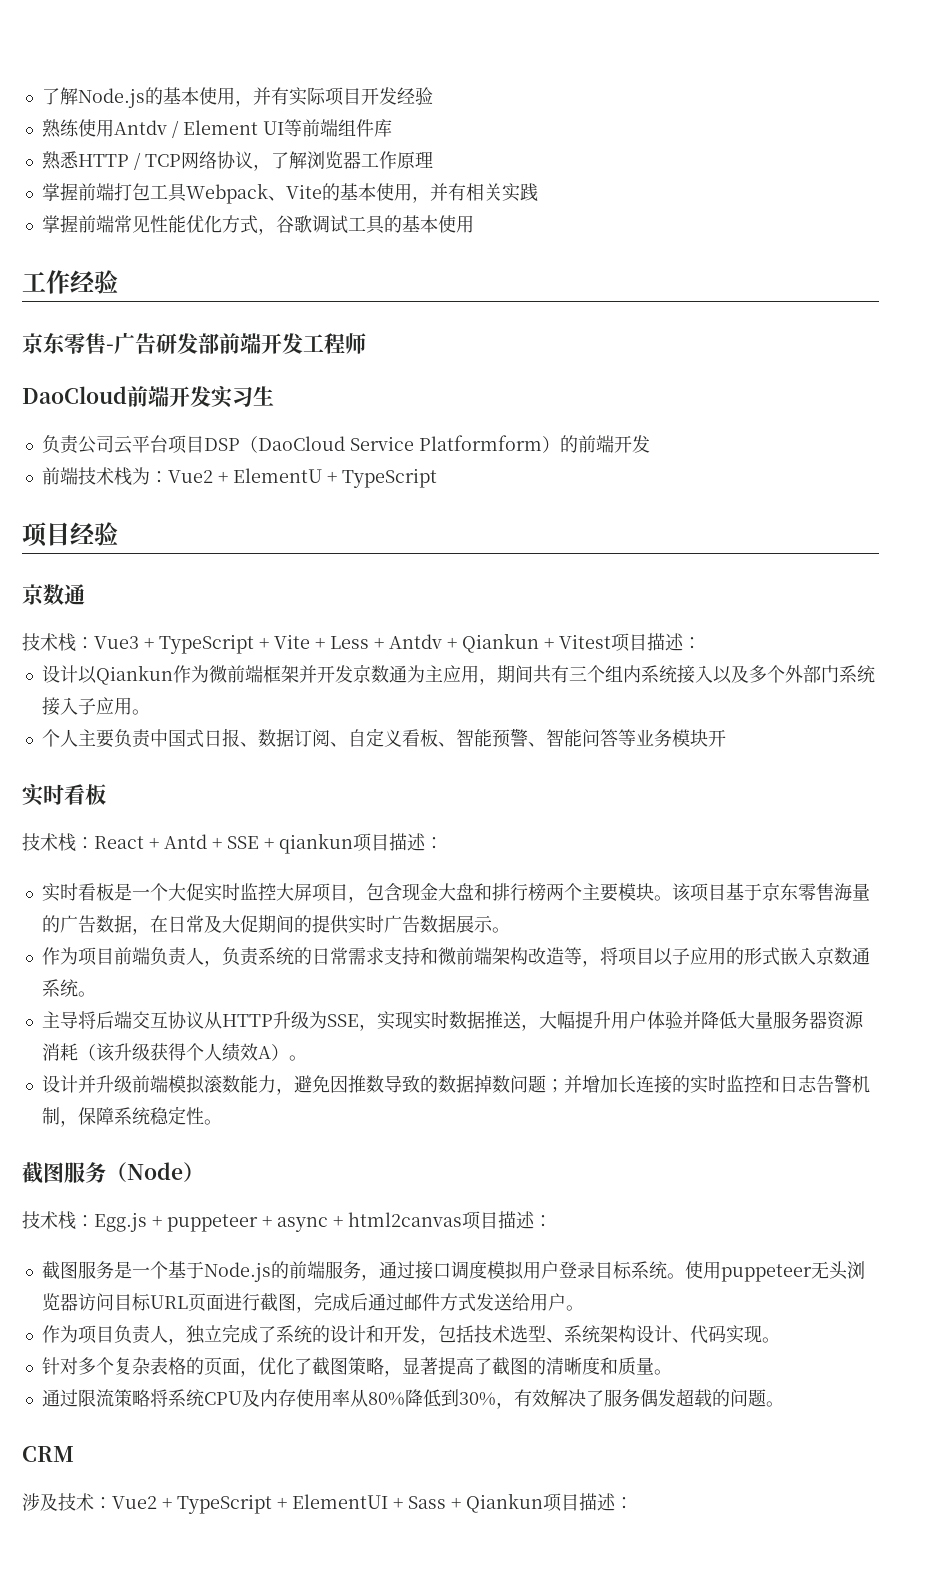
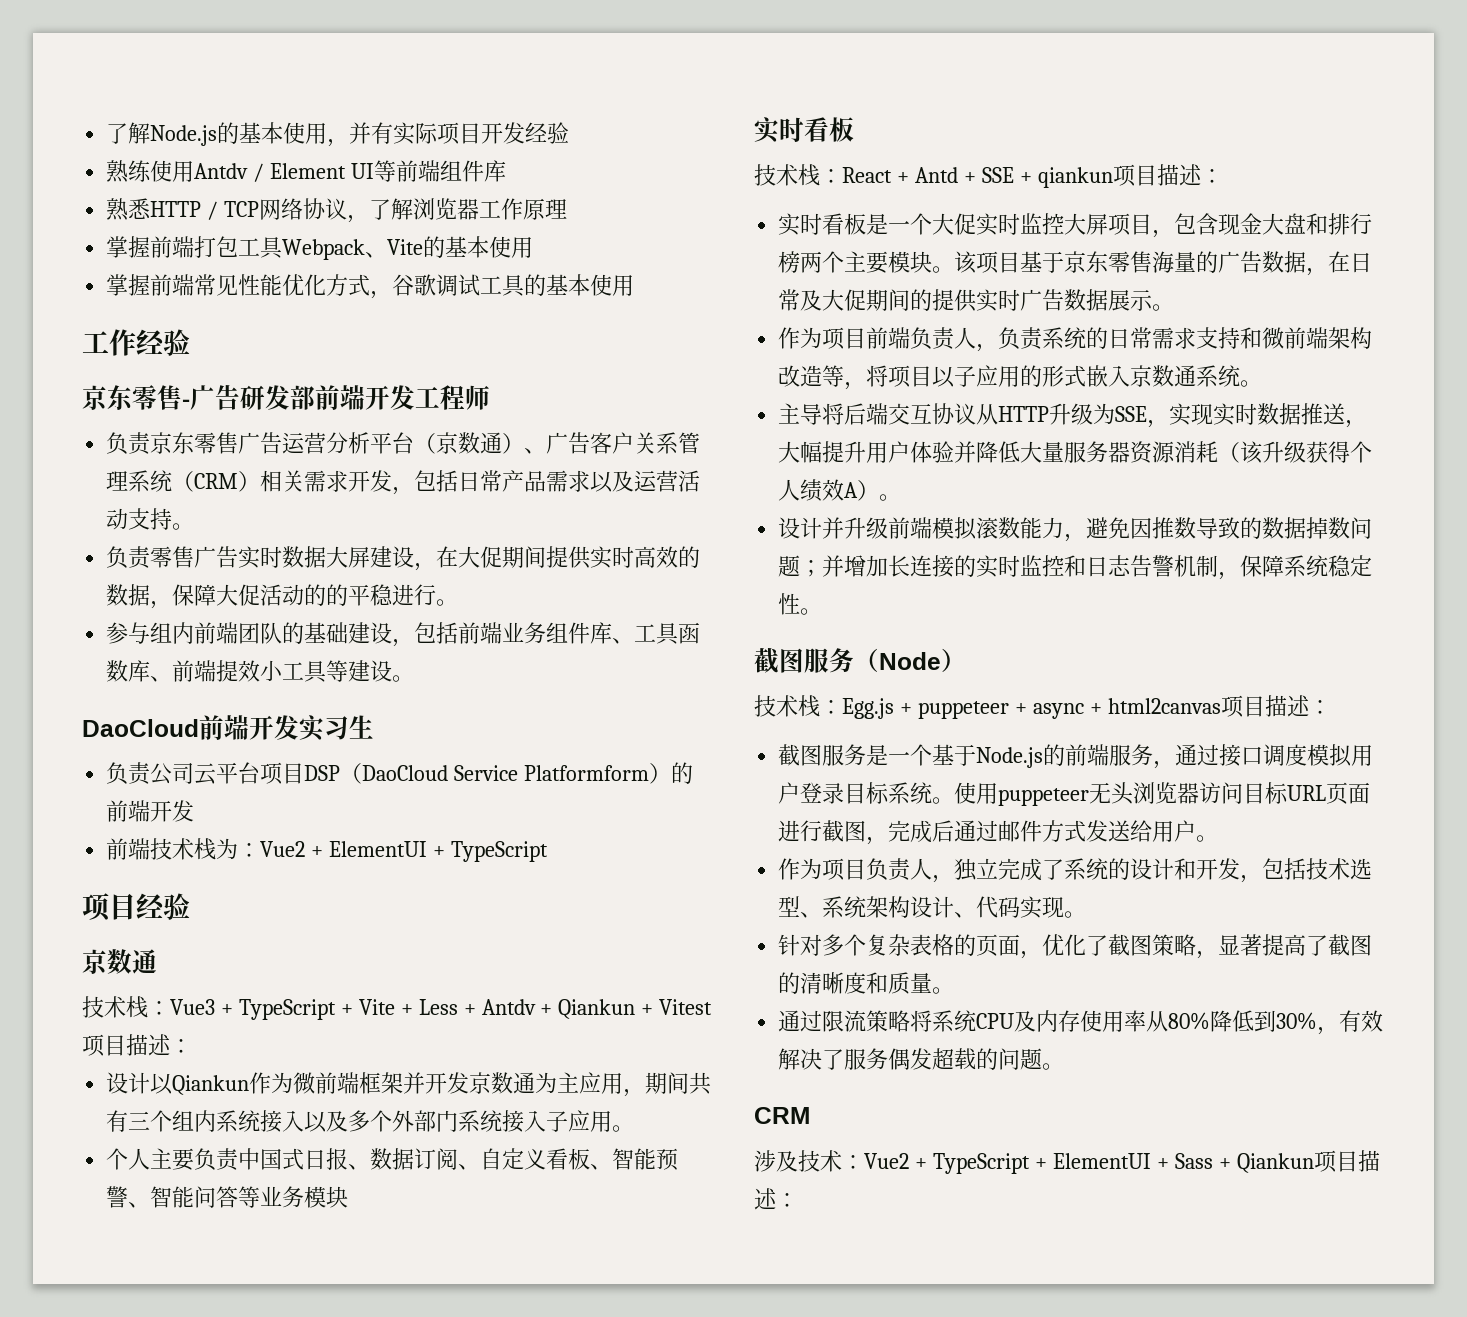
[411,183,538,203] ，并有相关实践 -> (534, 247) none
(366, 343) none -> [106,432,701,455] [106,470,701,495] [106,508,195,530] [106,546,701,571] [106,584,459,609] [106,622,701,647] [106,660,415,683] // 负责京东零售广告运营分析平台（京数通）、广告客户关系管理系统（CRM）相关需求开发，包括日常产品需求以及运营活动支持。 // 负责零售广告实时数据大屏建设，在大促期间提供实时高效的数据，保障大促活动的的平稳进行。 // 参与组内前端团队的基础建设，包括前端业务组件库、工具函数库、前端提效小工具等建设。
[232,468,322,483] ElementU -> [329,841,428,857] ElementUI
[707,729,726,747] 开 -> (349, 1197) none

